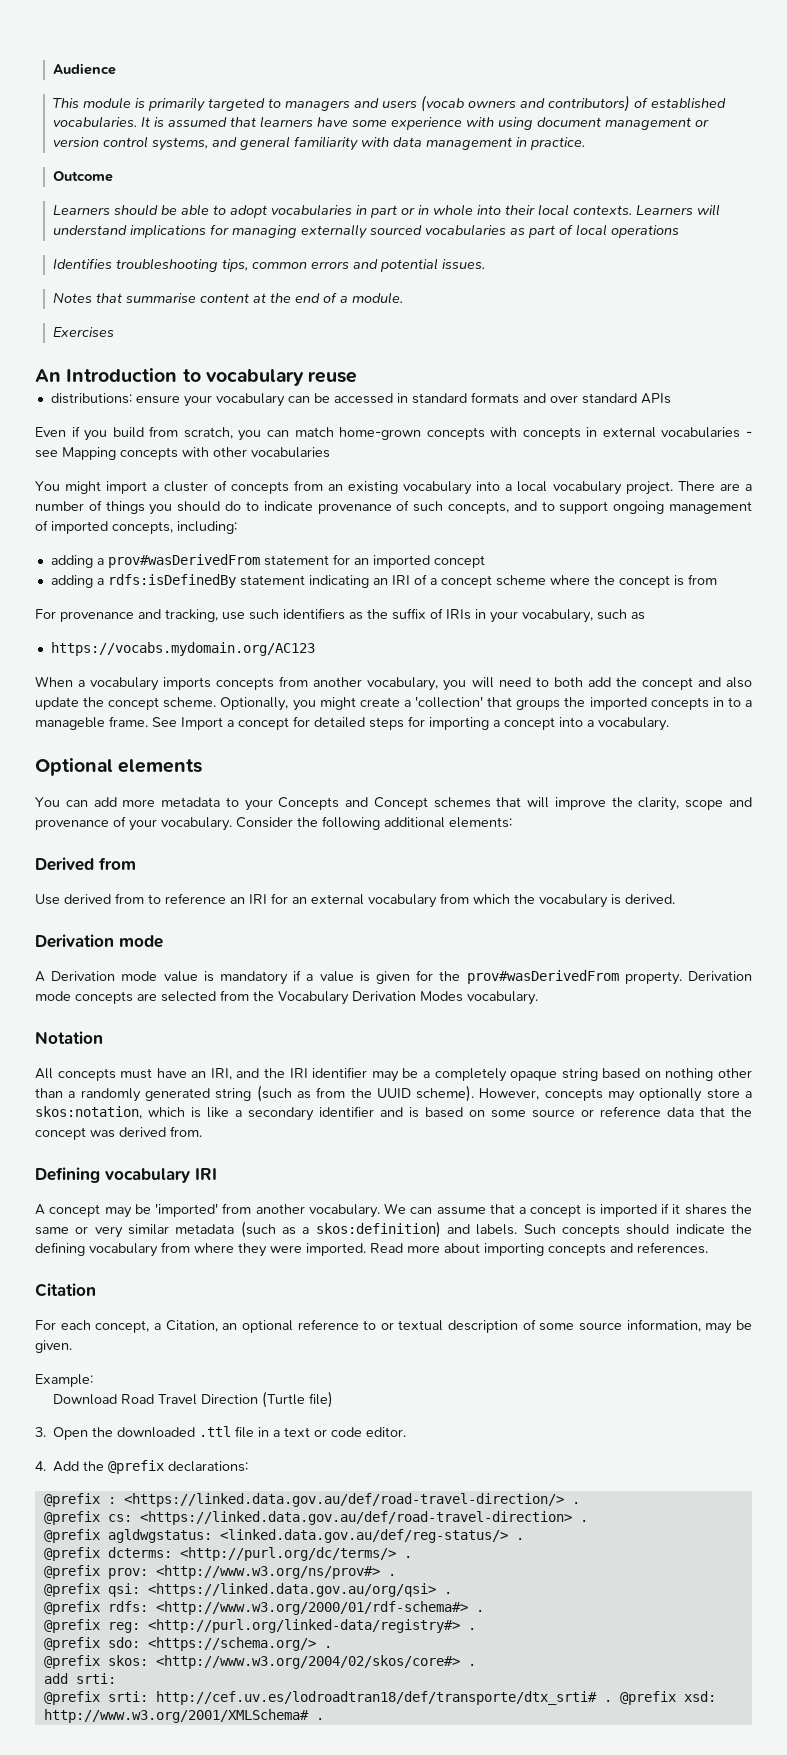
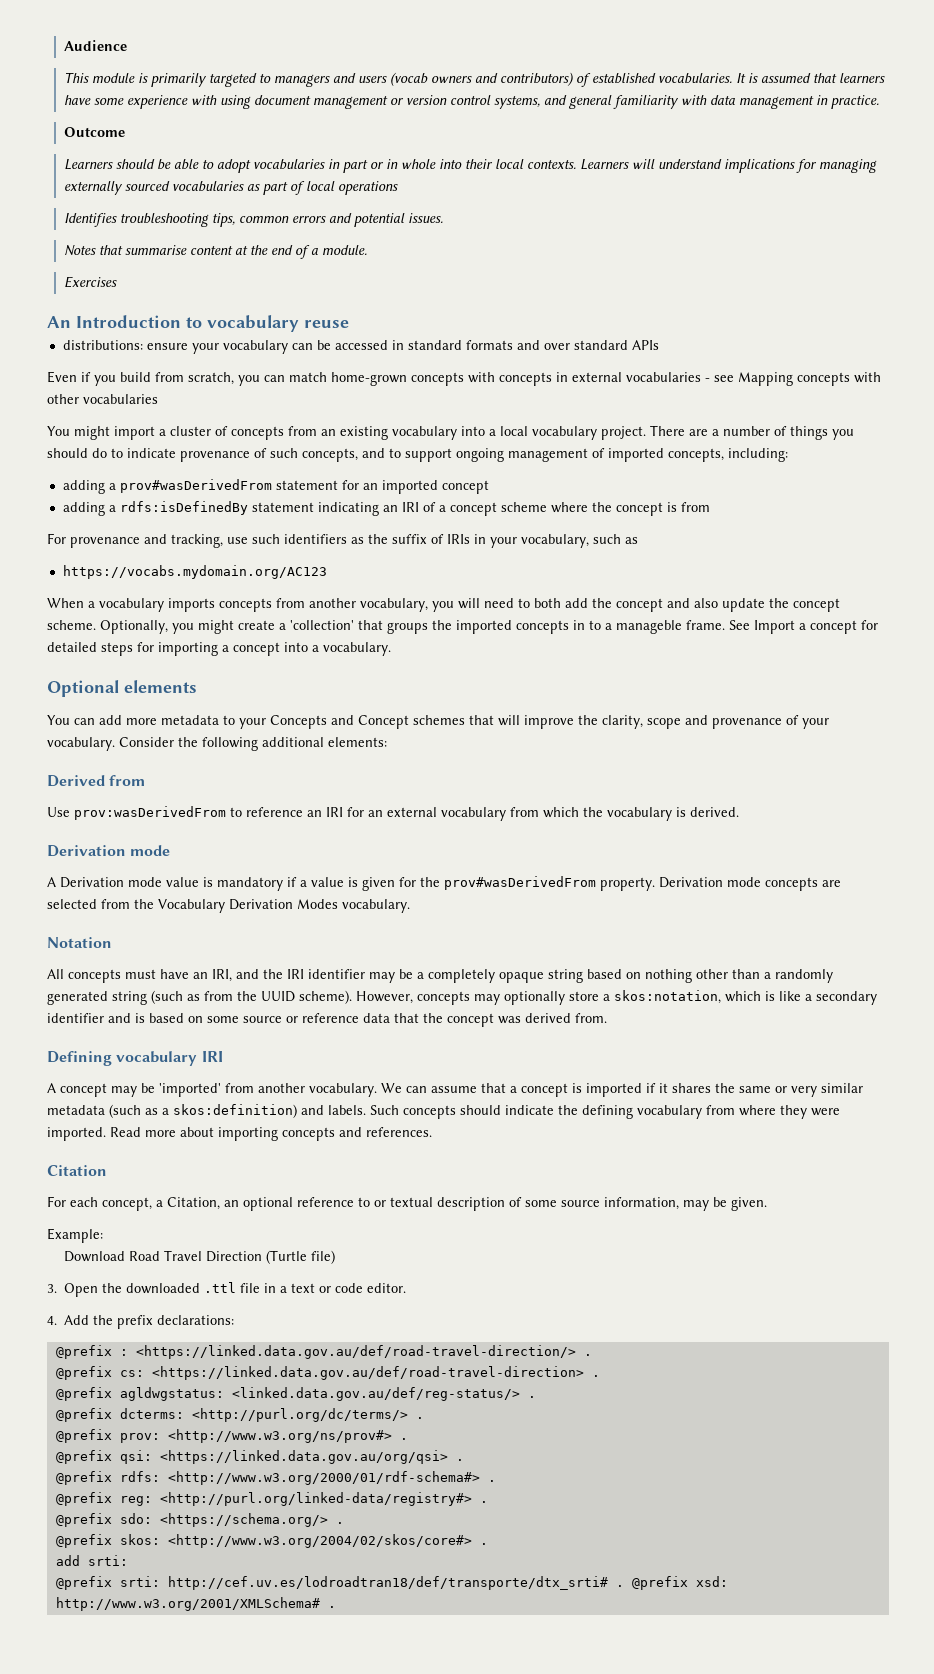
[64,893,144,904] derived from -> [74,806,226,820] prov:wasDerivedFrom
[108,1460,165,1474] @prefix -> [117,1315,154,1329] prefix

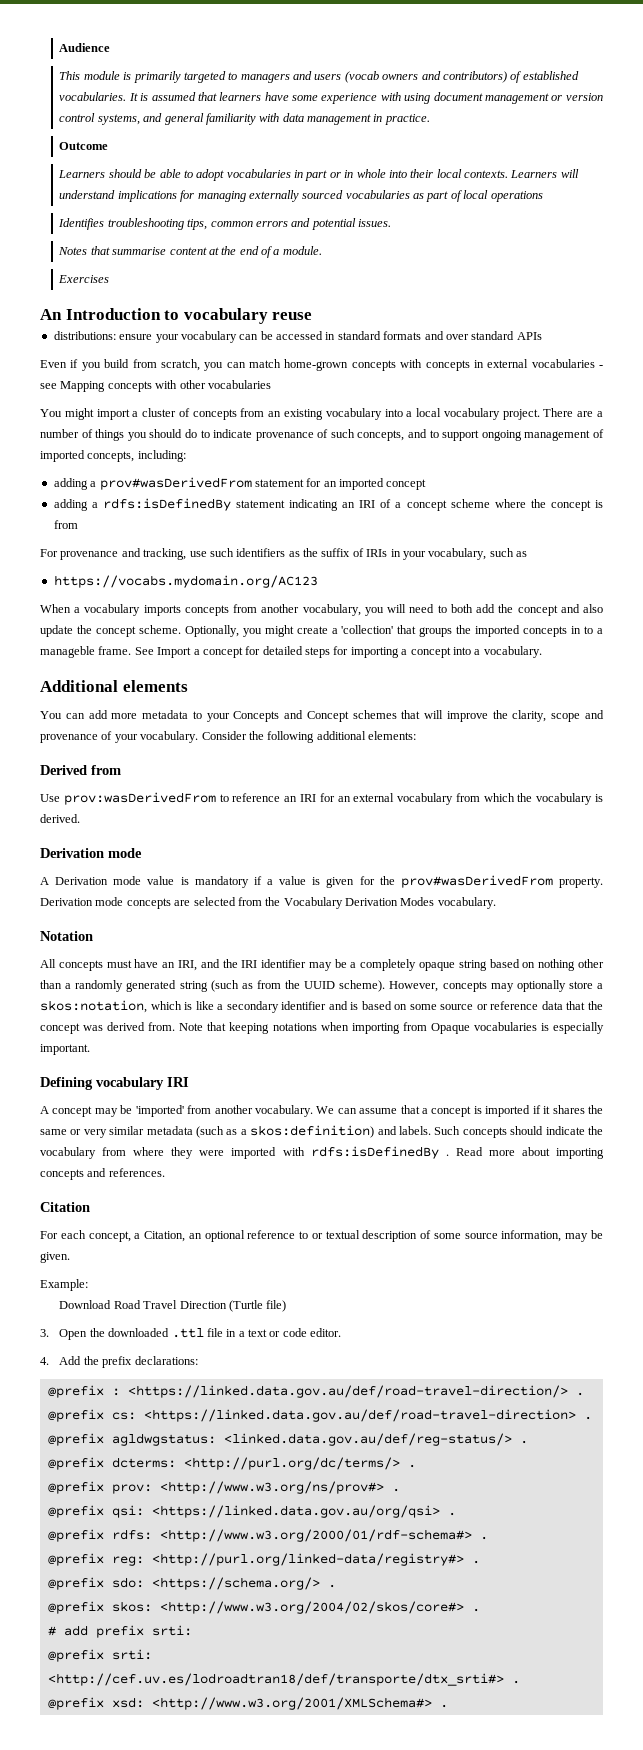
[47,680,119,697] Optional -> [40,680,118,692] Additional
(607, 1018) none -> [179,1022,604,1034] [40,1044,90,1055] Note that keeping notations when importing from Opaque vocabularies is especially important.
[582,1105,633,1119] defining -> (603, 1130) none
[47,1127,106,1141] imported. -> [231,1146,449,1159] imported with rdfs:isDefinedBy .
[55,1555,80,1566] add -> [47,1625,144,1638] # add prefix
[167,1576,624,1590] http://cef.uv.es/lodroadtran18/def/transporte/dtx_srti# . -> [47,1673,520,1686] <http://cef.uv.es/lodroadtran18/def/transporte/dtx_srti#> . //
[55,1597,320,1611] http://www.w3.org/2001/XMLSchema# -> [151,1697,432,1710] <http://www.w3.org/2001/XMLSchema#>

